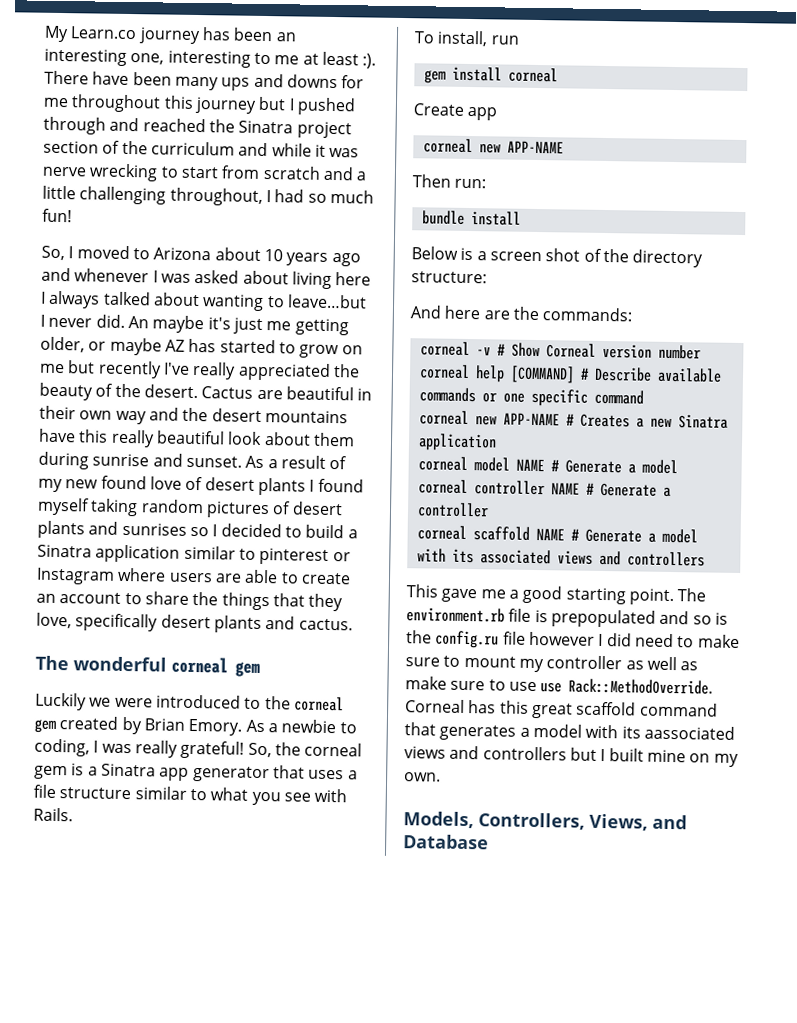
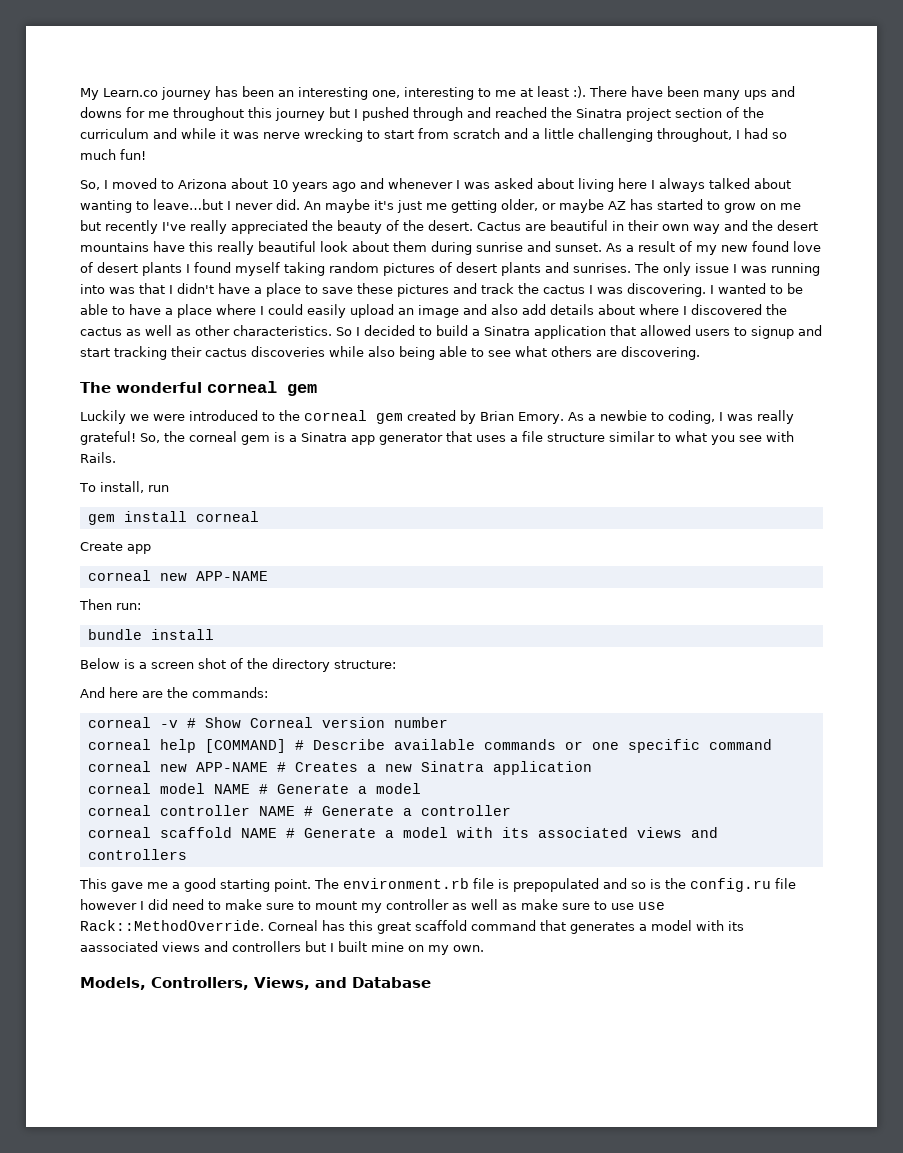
[121,522,209,537] sunrises so -> [573,262,820,276] [80,283,803,297] [80,304,787,318] [80,325,352,336] sunrises. The only issue I was running into was that I didn't have a place to save these pictures and track the cactus I was discovering. I wanted to be able to have a place where I could easily upload an image and also add details about where I discovered the cactus as well as other characteristics. So
[183,545,351,565] [36,567,351,585] [36,591,344,612] [36,612,353,634] similar to pinterest or Instagram where users are able to create an account to share the things that they love, specifically desert plants and cactus. -> [610,325,822,339] [80,346,700,360] that allowed users to signup and start tracking their cactus discoveries while also being able to see what others are discovering.

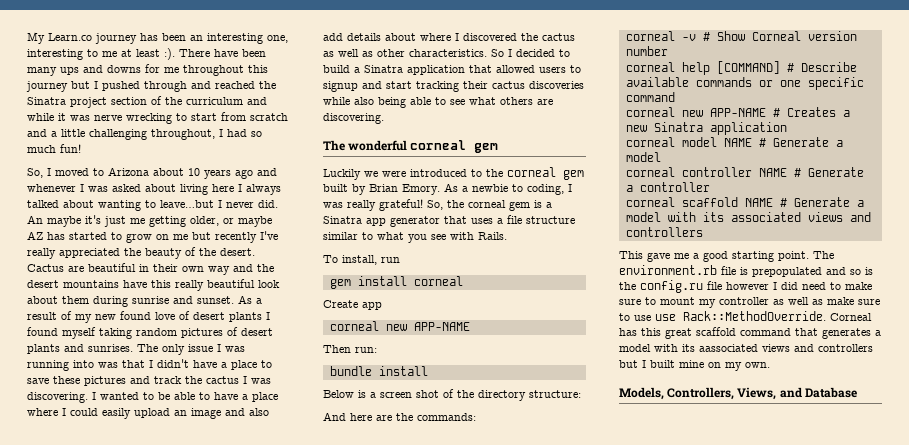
[407,410,456,421] created -> [323,184,348,192] built

